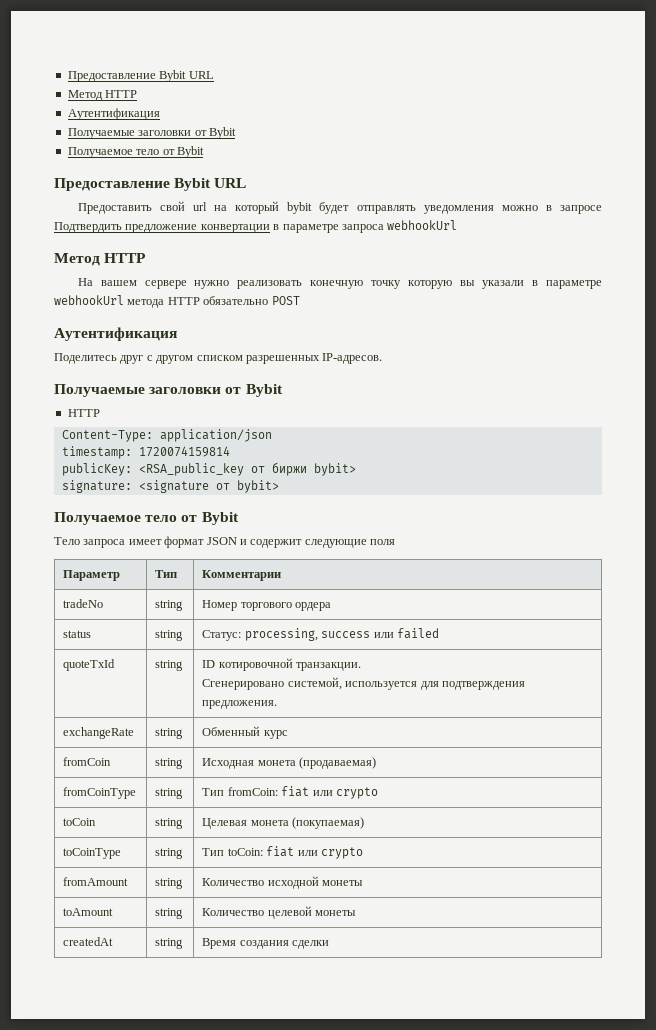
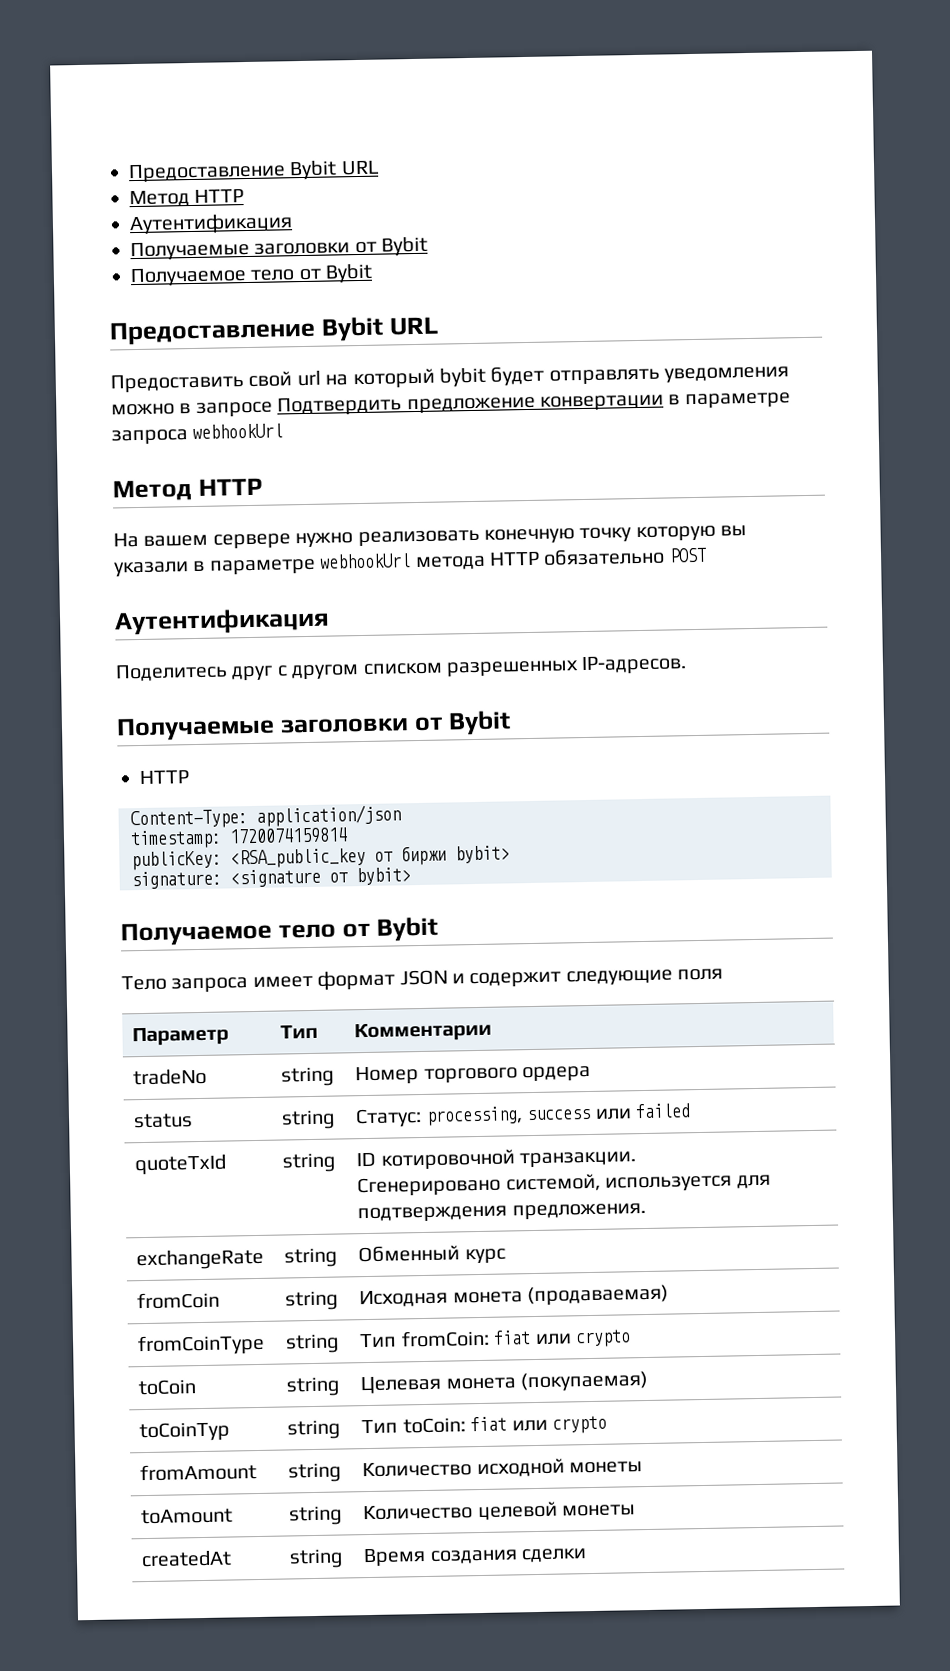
[63,848,122,859] toCoinType -> [139,1421,231,1443] toCoinTyp

